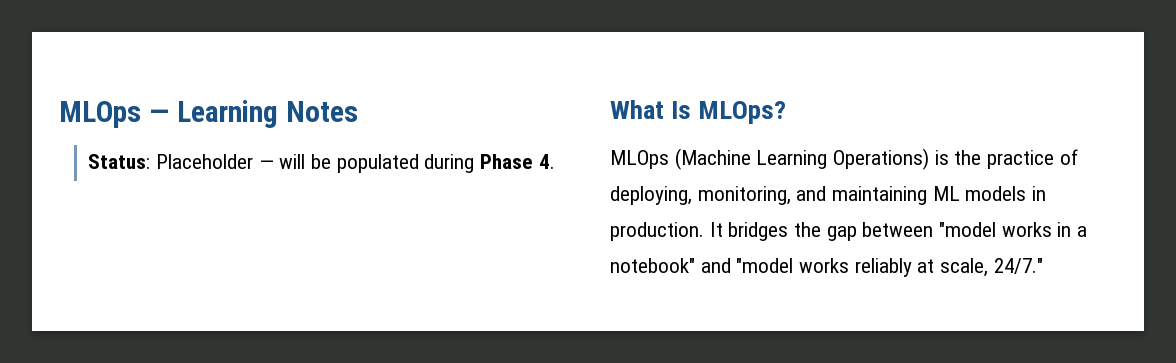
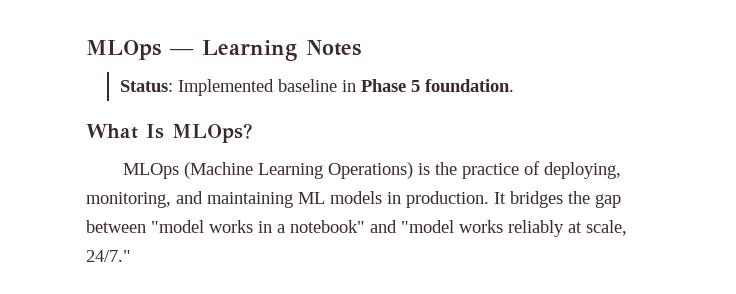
[156,154,555,173] Placeholder — will be populated during Phase 4. -> [177,79,514,96] Implemented baseline in Phase 5 foundation.

